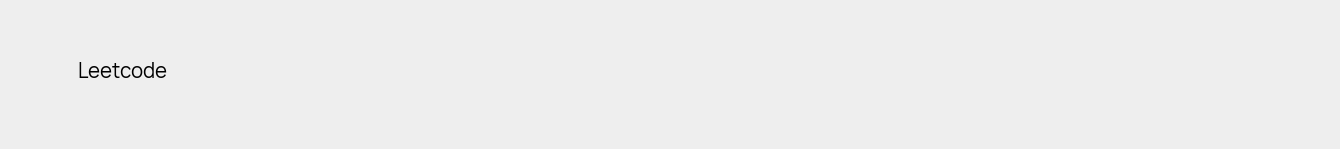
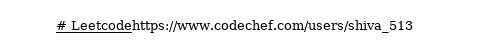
[78,62,167,78] Leetcode -> [56,20,413,33] # Leetcodehttps://www.codechef.com/users/shiva_513

